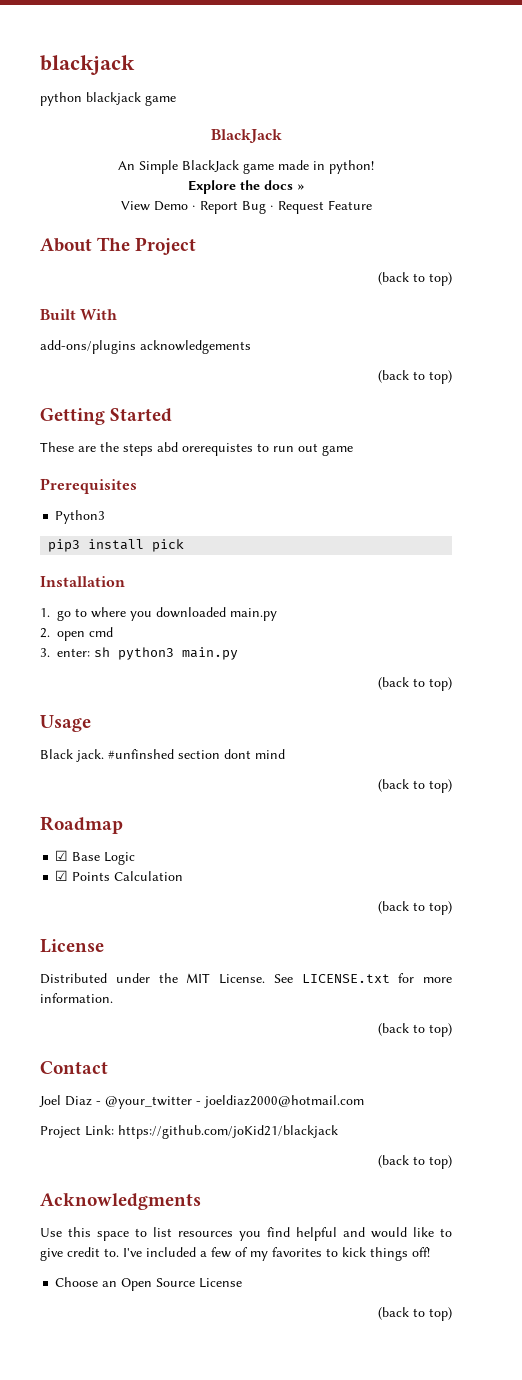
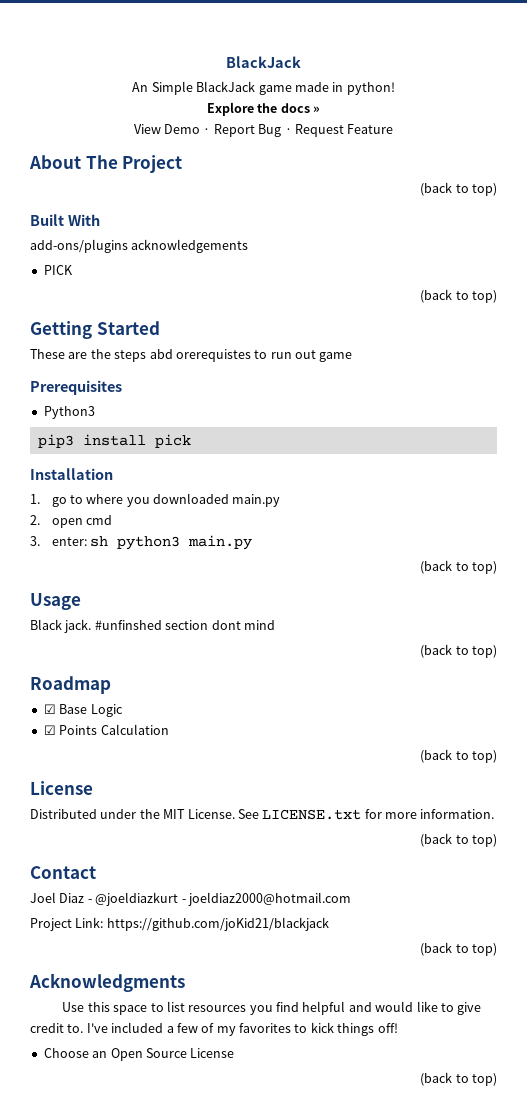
[40,55,135,75] [40,92,176,106] blackjack // python blackjack game // -> (226, 62) none
(251, 347) none -> [43,265,73,275] // PICK
[105,1096,192,1109] @your_twitter -> [95,892,179,906] @joeldiazkurt

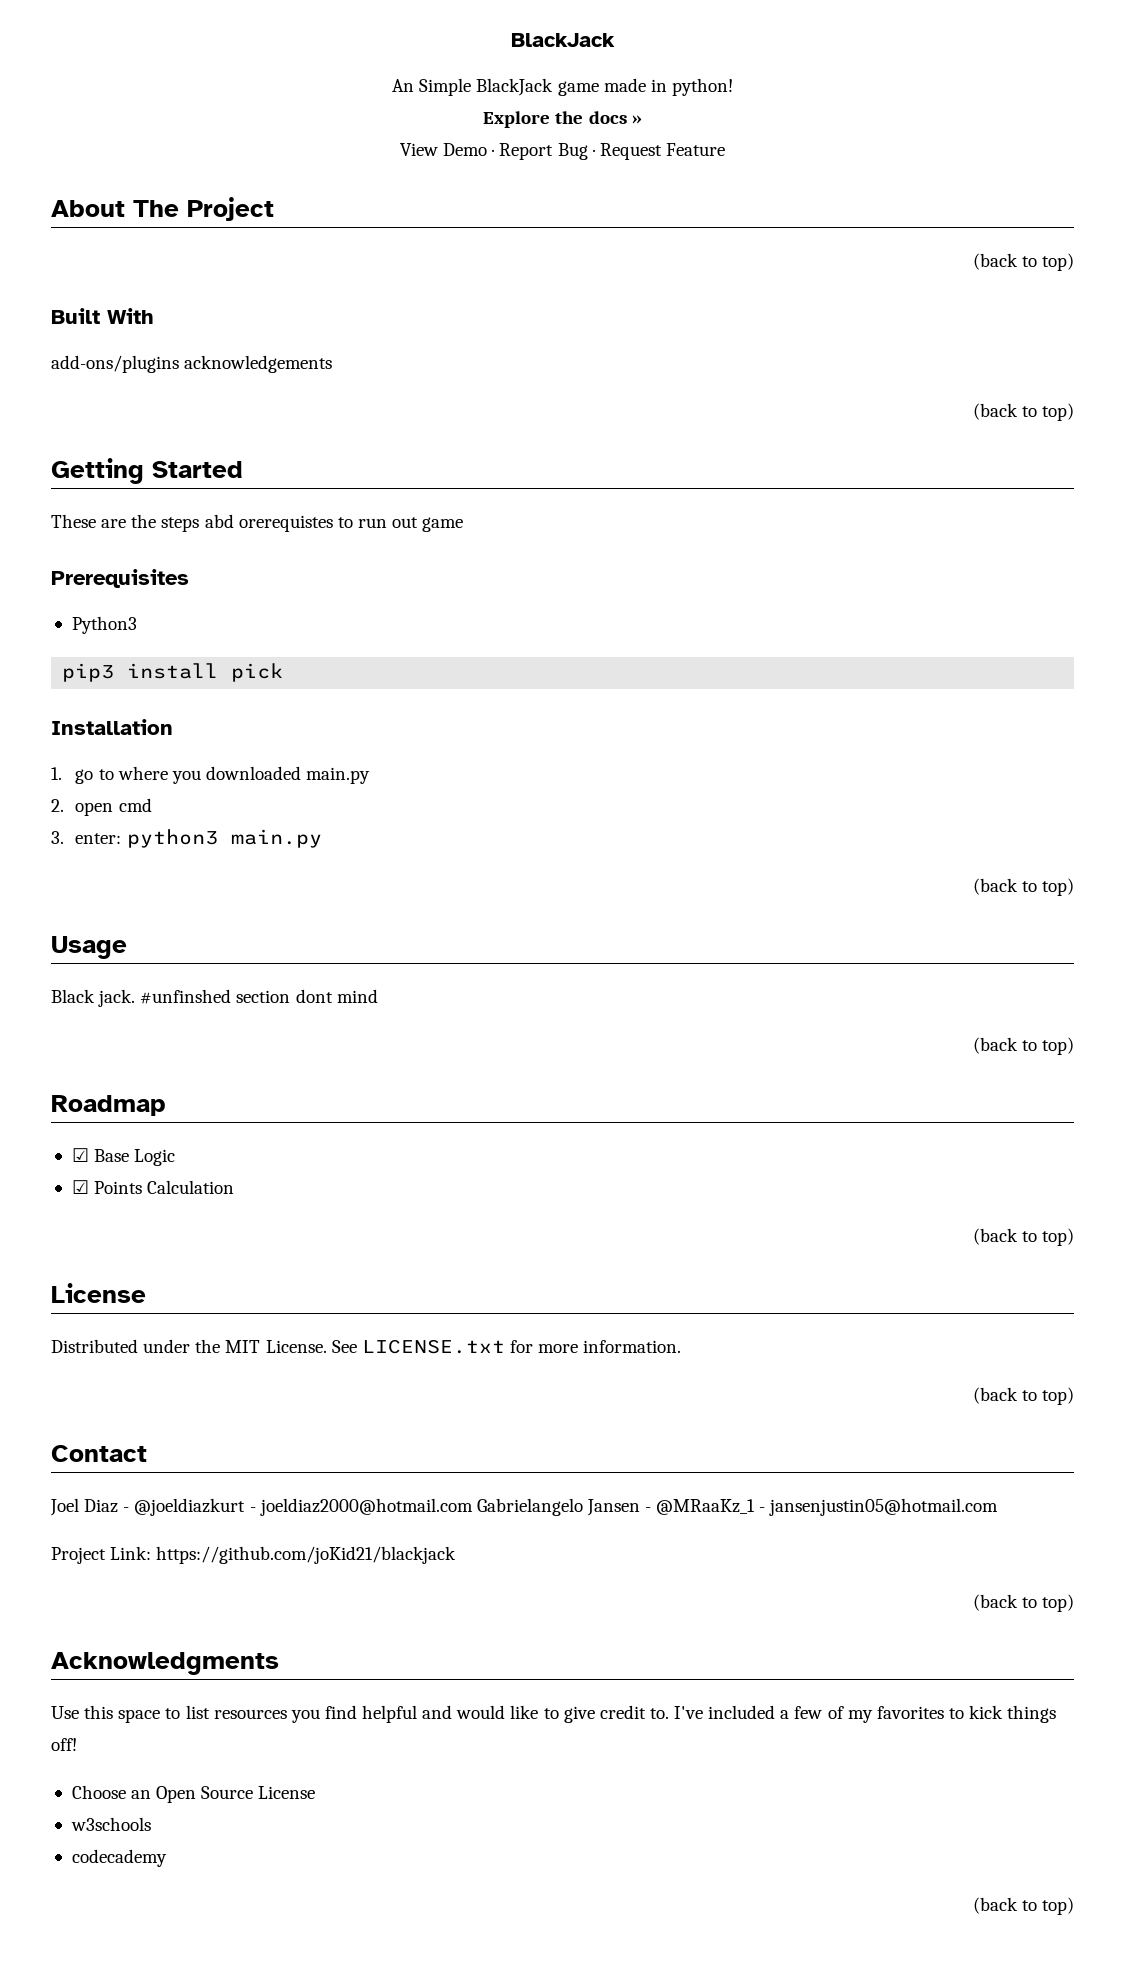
[43,265,73,275] // PICK -> (333, 364) none
[89,536,108,547] sh -> (122, 838) none
(351, 899) none -> [476,1498,999,1516] Gabrielangelo Jansen - @MRaaKz_1 - jansenjustin05@hotmail.com
(235, 1053) none -> [70,1817,151,1831] [71,1849,167,1867] // w3schools // codecademy

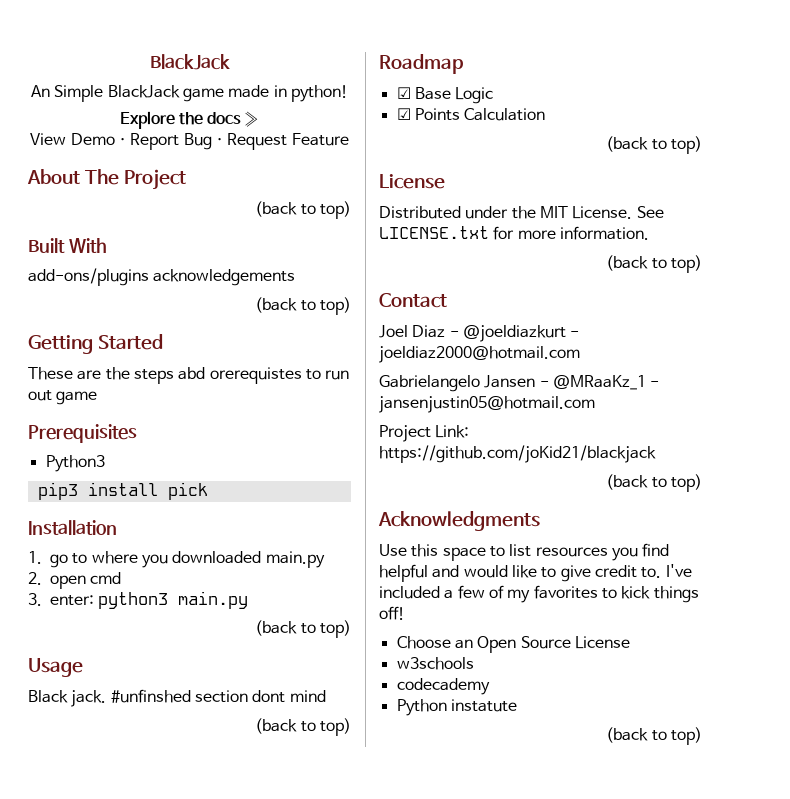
(473, 1507) none -> (580, 354) //
(167, 1858) none -> [396,699,517,716] // Python instatute

